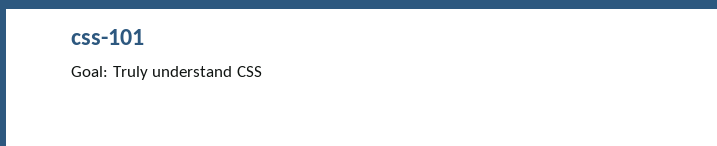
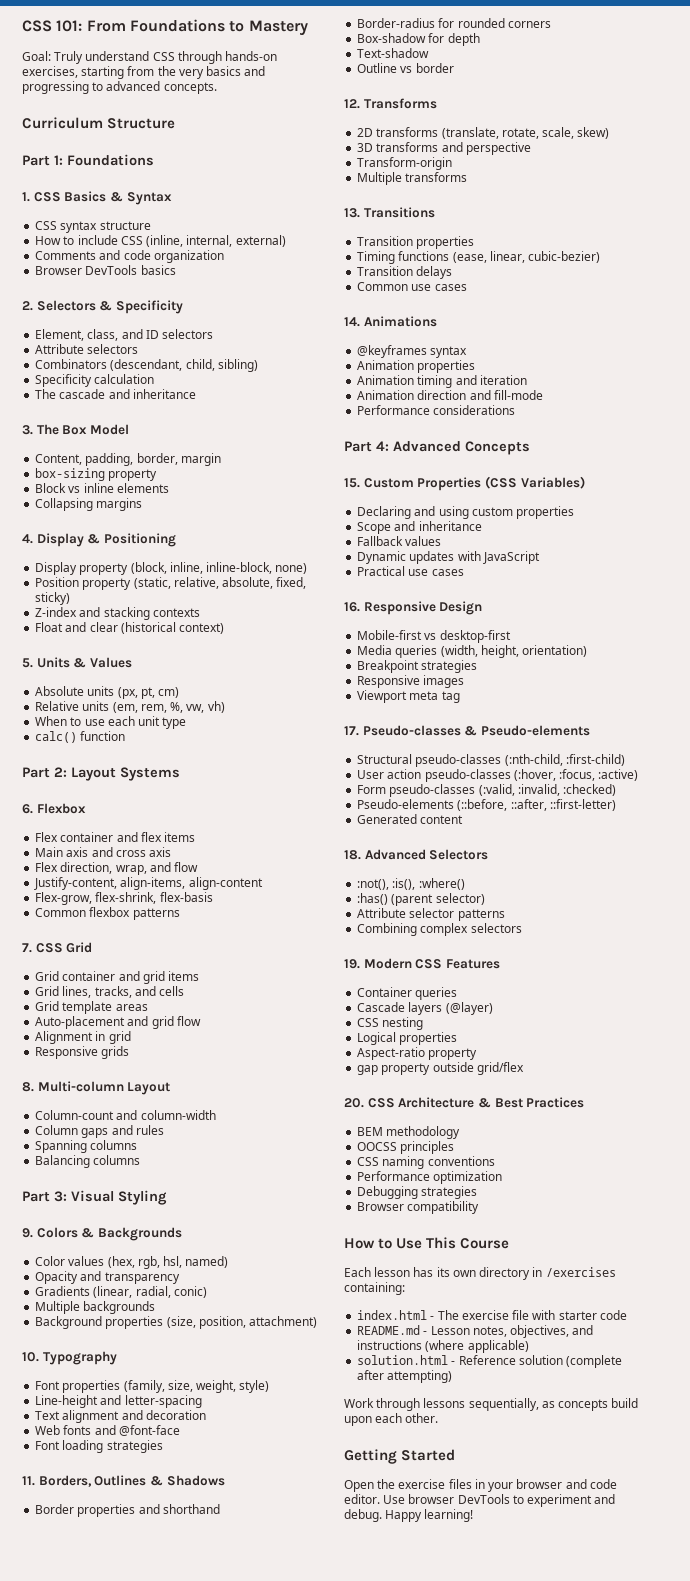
[71,29,144,45] [71,66,262,80] css-101 // Goal: Truly understand CSS -> [22,19,308,36] [22,51,278,64] [22,66,266,79] [22,81,217,94] [22,117,176,129] [22,154,154,166] [22,191,172,205] [35,221,151,233] [35,235,286,247] [35,250,224,263] [35,265,176,275] [22,300,183,314] [35,329,214,341] [35,344,139,354] [35,359,258,372] [35,374,155,387] [35,389,196,399] [22,424,129,435] [35,453,221,466] [35,468,158,481] [35,483,169,493] [35,498,143,511] [22,533,176,547] [35,562,308,575] [35,577,307,590] [35,592,71,605] [35,607,200,620] [35,622,225,634] [22,657,132,668] [35,686,180,699] [35,701,225,713] [35,716,187,729] [35,731,126,743] [22,767,180,781] [22,803,86,814] [35,832,196,842] [35,847,172,857] [35,862,199,875] [34,877,263,890] [35,892,213,905] [35,907,180,920] [22,942,93,953] [35,971,200,984] [35,986,185,998] [35,1001,148,1014] [35,1016,201,1029] [35,1031,131,1044] [35,1046,130,1059] [22,1081,171,1095] [35,1110,216,1120] [35,1125,164,1138] [35,1140,138,1153] [35,1155,141,1168] [22,1190,167,1205] [22,1227,182,1241] [35,1256,229,1269] [35,1271,180,1284] [35,1286,207,1298] [35,1301,156,1314] [35,1316,318,1329] [22,1351,117,1365] [35,1380,270,1393] [35,1395,202,1408] [35,1410,206,1423] [35,1425,180,1436] [35,1440,163,1453] [22,1475,225,1487] [35,1504,220,1517] [357,18,551,28] [357,33,480,46] [357,48,430,58] [357,63,454,73] [344,98,437,109] [357,127,610,139] [357,142,531,155] [357,157,453,170] [357,172,468,185] [344,207,435,218] [357,236,475,249] [357,251,601,264] [357,266,453,279] [357,282,467,291] [344,316,437,327] [357,345,468,358] [357,360,476,373] [357,375,527,388] [357,390,543,400] [357,405,516,415] [344,441,530,455] [344,476,585,491] [357,506,575,519] [357,521,482,534] [357,536,442,546] [357,551,540,564] [357,566,464,576] [344,601,483,615] [357,630,511,643] [357,645,588,658] [357,660,478,673] [357,675,465,688] [357,690,460,703] [344,725,590,736] [357,754,625,767] [357,769,639,782] [357,784,617,797] [357,799,616,811] [357,814,464,824] [344,849,489,860] [357,878,465,890] [357,893,485,906] [357,908,505,921] [357,923,522,936] [344,958,500,969] [357,987,458,1000] [357,1002,493,1015] [357,1017,424,1030] [357,1032,458,1045] [357,1047,478,1060] [357,1062,524,1075] [344,1097,585,1108] [357,1126,461,1139] [357,1141,455,1154] [357,1156,495,1169] [357,1171,503,1184] [357,1186,478,1199] [357,1201,480,1214] [344,1237,510,1249] [344,1267,616,1280] [344,1282,405,1295] [357,1310,627,1320] [357,1325,594,1338] [357,1340,529,1353] [357,1355,623,1368] [357,1370,453,1383] [344,1398,639,1411] [344,1413,439,1426] [344,1449,456,1464] [344,1479,617,1492] [344,1494,616,1507] [344,1509,474,1522] CSS 101: From Foundations to Mastery // Goal: Truly understand CSS through hands-on exercises, starting from the very basics and progressing to advanced concepts. // Curriculum Structure // Part 1: Foundations // 1. CSS Basics & Syntax // CSS syntax structure // How to include CSS (inline, internal, external) // Comments and code organization // Browser DevTools basics // 2. Selectors & Specificity // Element, class, and ID selectors // Attribute selectors // Combinators (descendant, child, sibling) // Specificity calculation // The cascade and inheritance // 3. The Box Model // Content, padding, border, margin // box-sizing property // Block vs inline elements // Collapsing margins // 4. Display & Positioning // Display property (block, inline, inline-block, none) // Position property (static, relative, absolute, fixed, sticky) // Z-index and stacking contexts // Float and clear (historical context) // 5. Units & Values // Absolute units (px, pt, cm) // Relative units (em, rem, %, vw, vh) // When to use each unit type // calc() function // Part 2: Layout Systems // 6. Flexbox // Flex container and flex items // Main axis and cross axis // Flex direction, wrap, and flow // Justify-content, align-items, align-content // Flex-grow, flex-shrink, flex-basis // Common flexbox patterns // 7. CSS Grid // Grid container and grid items // Grid lines, tracks, and cells // Grid template areas // Auto-placement and grid flow // Alignment in grid // Responsive grids // 8. Multi-column Layout // Column-count and column-width // Column gaps and rules // Spanning columns // Balancing columns // Part 3: Visual Styling // 9. Colors & Backgrounds // Color values (hex, rgb, hsl, named) // Opacity and transparency // Gradients (linear, radial, conic) // Multiple backgrounds // Background properties (size, position, attachment) // 10. Typography // Font properties (family, size, weight, style) // Line-height and letter-spacing // Text alignment and decoration // Web fonts and @font-face // Font loading strategies // 11. Borders, Outlines & Shadows // Border properties and shorthand // Border-radius for rounded corners // Box-shadow for depth // Text-shadow // Outline vs border // 12. Transforms // 2D transforms (translate, rotate, scale, skew) // 3D transforms and perspective // Transform-origin // Multiple transforms // 13. Transitions // Transition properties // Timing functions (ease, linear, cubic-bezier) // Transition delays // Common use cases // 14. Animations // @keyframes syntax // Animation properties // Animation timing and iteration // Animation direction and fill-mode // Performance considerations // Part 4: Advanced Concepts // 15. Custom Properties (CSS Variables) // Declaring and using custom properties // Scope and inheritance // Fallback values // Dynamic updates with JavaScript // Practical use cases // 16. Responsive Design // Mobile-first vs desktop-first // Media queries (width, height, orientation) // Breakpoint strategies // Responsive images // Viewport meta tag // 17. Pseudo-classes & Pseudo-elements // Structural pseudo-classes (:nth-child, :first-child) // User action pseudo-classes (:hover, :focus, :active) // Form pseudo-classes (:valid, :invalid, :checked) // Pseudo-elements (::before, ::after, ::first-letter) // Generated content // 18. Advanced Selectors // :not(), :is(), :where() // :has() (parent selector) // Attribute selector patterns // Combining complex selectors // 19. Modern CSS Features // Container queries // Cascade layers (@layer) // CSS nesting // Logical properties // Aspect-ratio property // gap property outside grid/flex // 20. CSS Architecture & Best Practices // BEM methodology // OOCSS principles // CSS naming conventions // Performance optimization // Debugging strategies // Browser compatibility // How to Use This Course // Each lesson has its own directory in /exercises containing: // index.html - The exercise file with starter code // README.md - Lesson notes, objectives, and instructions (where applicable) // solution.html - Reference solution (complete after attempting) // Work through lessons sequentially, as concepts build upon each other. // Getting Started // Open the exercise files in your browser and code editor. Use browser DevTools to experiment and debug. Happy learning!

